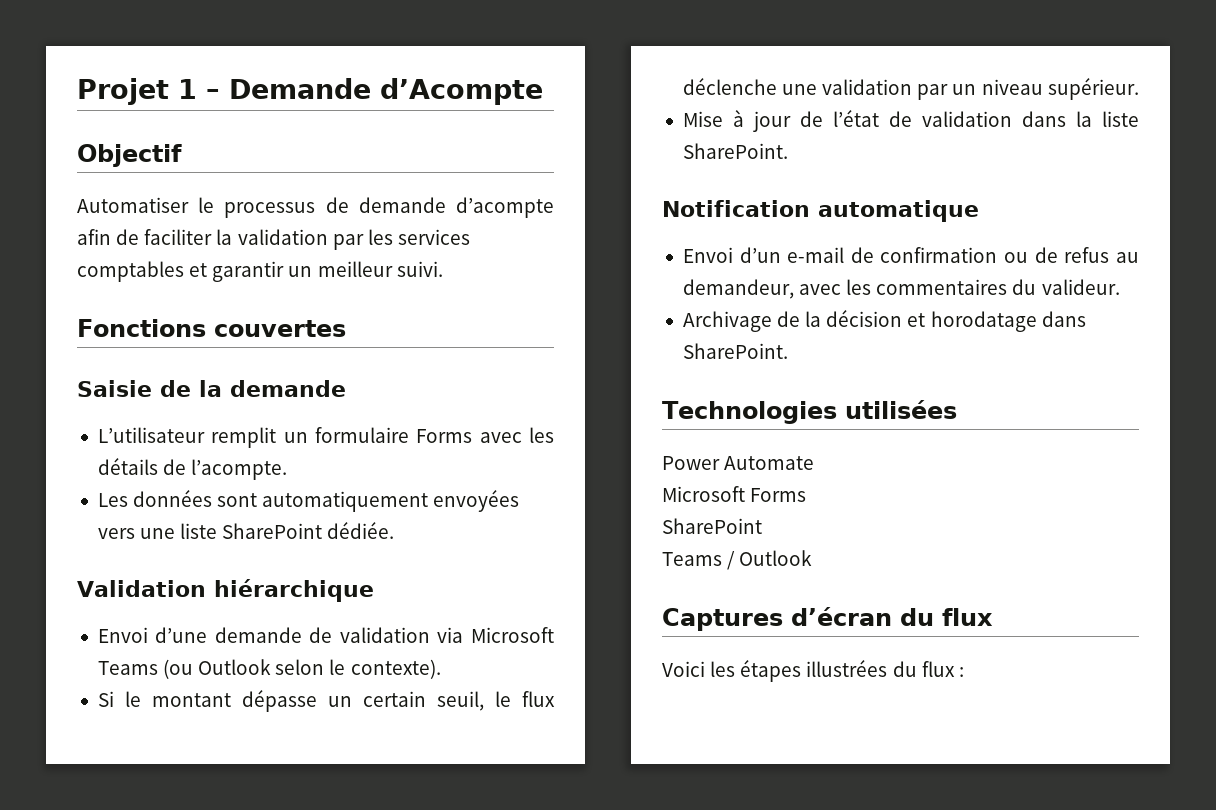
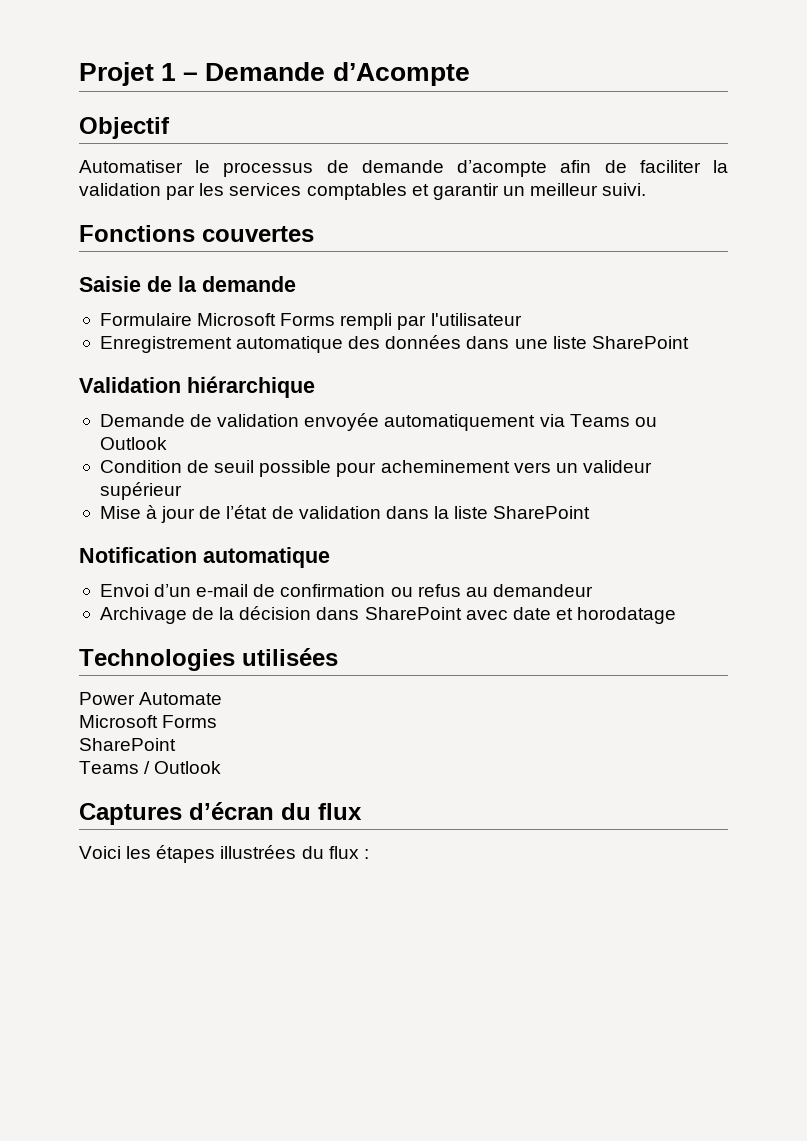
[97,427,555,448] [97,458,288,480] [97,490,520,512] [97,528,135,539] L’utilisateur remplit un formulaire Forms avec les détails de l’acompte. // Les données sont automatiquement envoyées vers -> [99,313,522,330] [99,335,510,353] Formulaire Microsoft Forms rempli par l'utilisateur // Enregistrement automatique des données dans
[327,522,395,539] dédiée. -> (689, 342) none
[97,627,554,643] [97,659,441,679] [97,690,555,712] [682,78,1139,100] Envoi d’une demande de validation via Microsoft Teams (ou Outlook selon le contexte). // Si le montant dépasse un certain seuil, le flux déclenche une validation par un niveau supérieur. -> [99,413,657,431] [99,437,167,450] [99,460,652,477] [99,482,182,500] Demande de validation envoyée automatiquement via Teams ou Outlook // Condition de seuil possible pour acheminement vers un valideur supérieur
[682,143,788,159] SharePoint. -> [493,506,591,519] SharePoint
[1034,247,1058,263] de -> (413, 592) none
[682,279,1120,299] demandeur, avec les commentaires du valideur. -> [492,584,593,597] demandeur
(903, 318) none -> [316,607,551,620] dans SharePoint avec date
[1041,311,1086,327] [682,343,788,359] dans SharePoint. -> (677, 615) none

